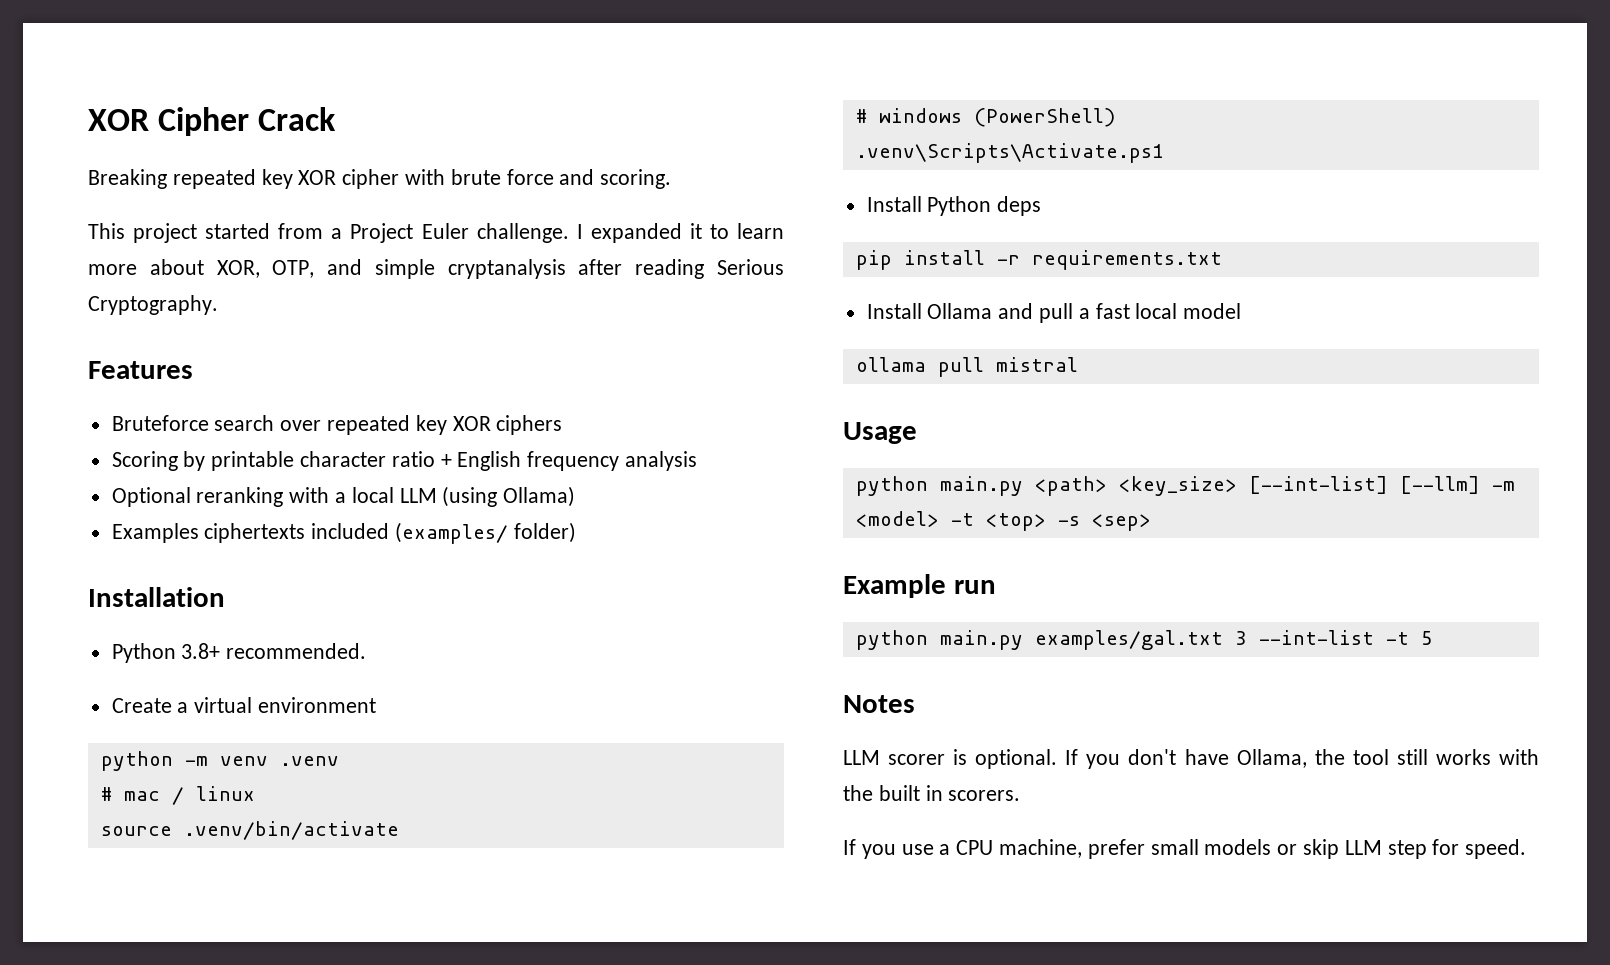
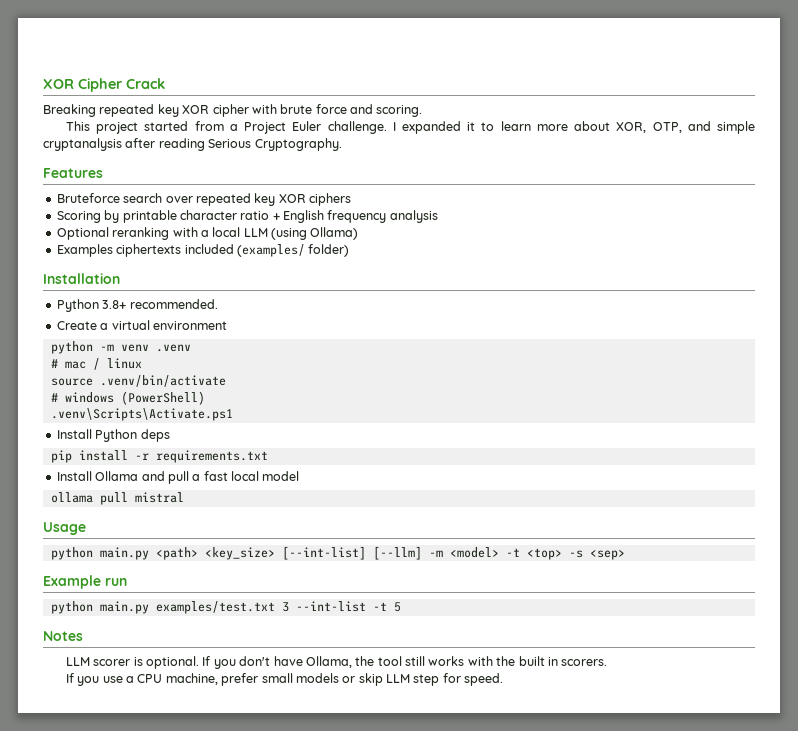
[1034,630,1223,650] examples/gal.txt -> [155,601,275,614] examples/test.txt

